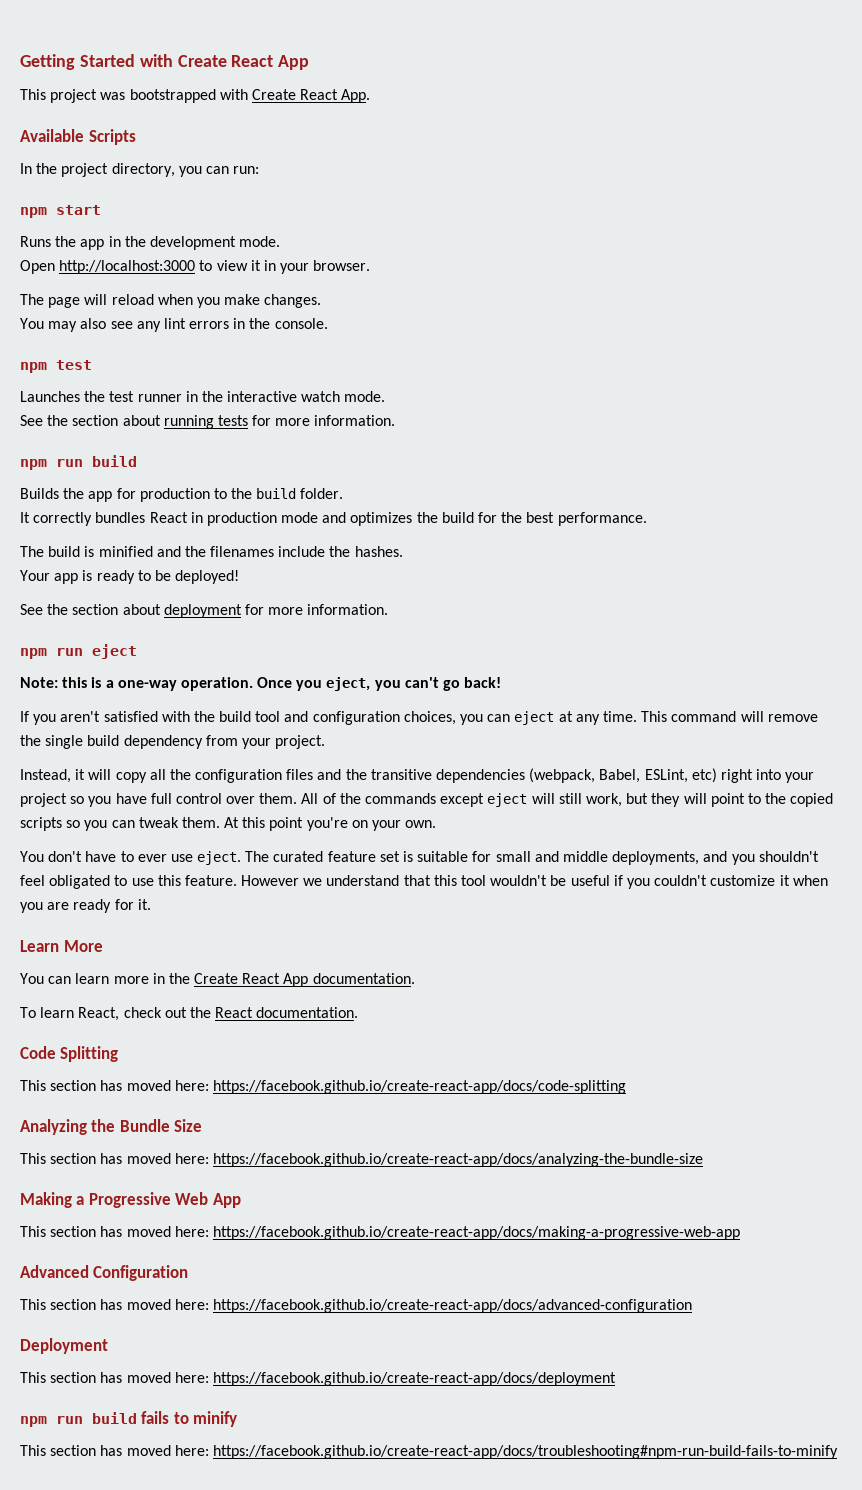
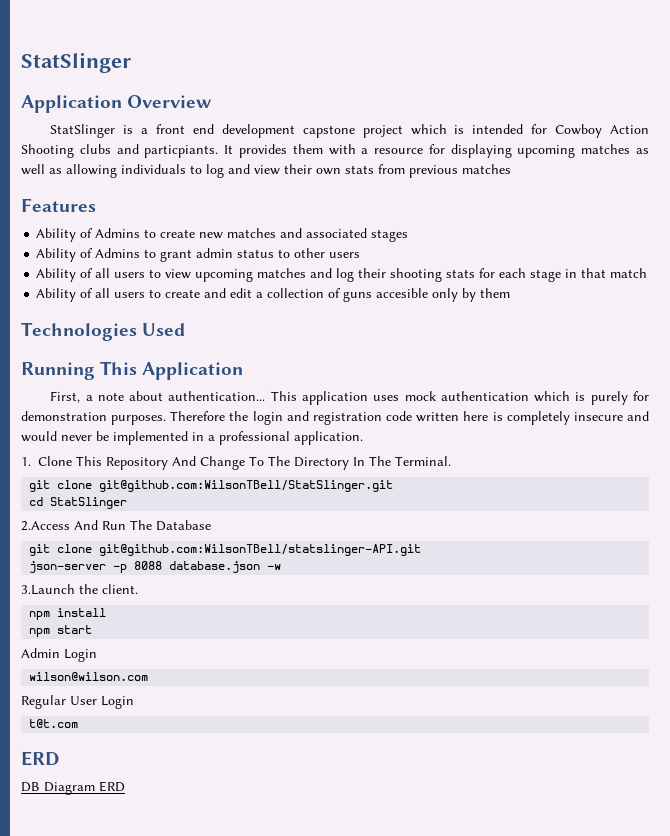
[20,54,310,70] [20,89,371,103] [20,129,136,145] [20,163,260,177] [20,205,101,218] [20,236,281,250] [20,260,371,274] [20,294,322,308] [20,318,328,332] [20,360,92,373] [20,391,386,402] [20,415,396,429] [20,455,137,470] [20,488,344,502] [20,512,647,526] [20,546,403,557] [20,570,240,584] [20,604,389,618] [20,644,137,659] [20,677,502,691] [20,711,818,725] [20,735,326,749] [20,768,815,783] [20,793,834,807] [20,817,437,831] [20,851,819,865] [20,875,828,889] [20,899,151,913] [20,940,103,952] [20,973,415,987] [20,1007,359,1021] [20,1046,119,1062] [20,1080,626,1094] [20,1119,203,1135] [20,1153,703,1167] [20,1192,241,1208] [20,1226,740,1240] [20,1265,189,1281] [20,1299,692,1313] [20,1338,108,1354] [20,1372,616,1386] [20,1411,238,1427] [20,1445,838,1459] Getting Started with Create React App // This project was bootstrapped with Create React App. // Available Scripts // In the project directory, you can run: // npm start // Runs the app in the development mode. // Open http://localhost:3000 to view it in your browser. // The page will reload when you make changes. // You may also see any lint errors in the console. // npm test // Launches the test runner in the interactive watch mode. // See the section about running tests for more information. // npm run build // Builds the app for production to the build folder. // It correctly bundles React in production mode and optimizes the build for the best performance. // The build is minified and the filenames include the hashes. // Your app is ready to be deployed! // See the section about deployment for more information. // npm run eject // Note: this is a one-way operation. Once you eject, you can't go back! // If you aren't satisfied with the build tool and configuration choices, you can eject at any time. This command will remove the single build dependency from your project. // Instead, it will copy all the configuration files and the transitive dependencies (webpack, Babel, ESLint, etc) right into your project so you have full control over them. All of the commands except eject will still work, but they will point to the copied scripts so you can tweak them. At this point you're on your own. // You don't have to ever use eject. The curated feature set is suitable for small and middle deployments, and you shouldn't feel obligated to use this feature. However we understand that this tool wouldn't be useful if you couldn't customize it when you are ready for it. // Learn More // You can learn more in the Create React App documentation. // To learn React, check out the React documentation. // Code Splitting // This section has moved here: https://facebook.github.io/create-react-app/docs/code-splitting // Analyzing the Bundle Size // This section has moved here: https://facebook.github.io/create-react-app/docs/analyzing-the-bundle-size // Making a Progressive Web App // This section has moved here: https://facebook.github.io/create-react-app/docs/making-a-progressive-web-app // Advanced Configuration // This section has moved here: https://facebook.github.io/create-react-app/docs/advanced-configuration // Deployment // This section has moved here: https://facebook.github.io/create-react-app/docs/deployment // npm run build fails to minify // This section has moved here: https://facebook.github.io/create-react-app/docs/troubleshooting#npm-run-build-fails-to-minify -> [21,52,131,73] [21,95,213,113] [50,124,650,138] [21,144,649,158] [21,164,511,178] [21,198,96,212] [36,228,409,242] [36,248,361,262] [36,268,648,282] [36,288,511,302] [21,322,186,341] [21,361,244,380] [50,391,649,405] [21,411,649,425] [21,431,363,445] [21,456,452,470] [29,480,394,492] [29,497,128,509] [21,520,211,531] [29,544,422,556] [29,561,282,573] [21,584,138,595] [29,608,107,620] [29,625,93,637] [21,648,97,662] [29,672,149,681] [21,695,134,709] [29,719,79,728] [21,751,59,766] [21,781,125,795] StatSlinger // Application Overview // StatSlinger is a front end development capstone project which is intended for Cowboy Action Shooting clubs and particpiants. It provides them with a resource for displaying upcoming matches as well as allowing individuals to log and view their own stats from previous matches // Features // Ability of Admins to create new matches and associated stages // Ability of Admins to grant admin status to other users // Ability of all users to view upcoming matches and log their shooting stats for each stage in that match // Ability of all users to create and edit a collection of guns accesible only by them // Technologies Used // Running This Application // First, a note about authentication... This application uses mock authentication which is purely for demonstration purposes. Therefore the login and registration code written here is completely insecure and would never be implemented in a professional application. // 1. Clone This Repository And Change To The Directory In The Terminal. // git clone git@github.com:WilsonTBell/StatSlinger.git // cd StatSlinger // 2.Access And Run The Database // git clone git@github.com:WilsonTBell/statslinger-API.git // json-server -p 8088 database.json -w // 3.Launch the client. // npm install // npm start // Admin Login // wilson@wilson.com // Regular User Login // t@t.com // ERD // DB Diagram ERD

